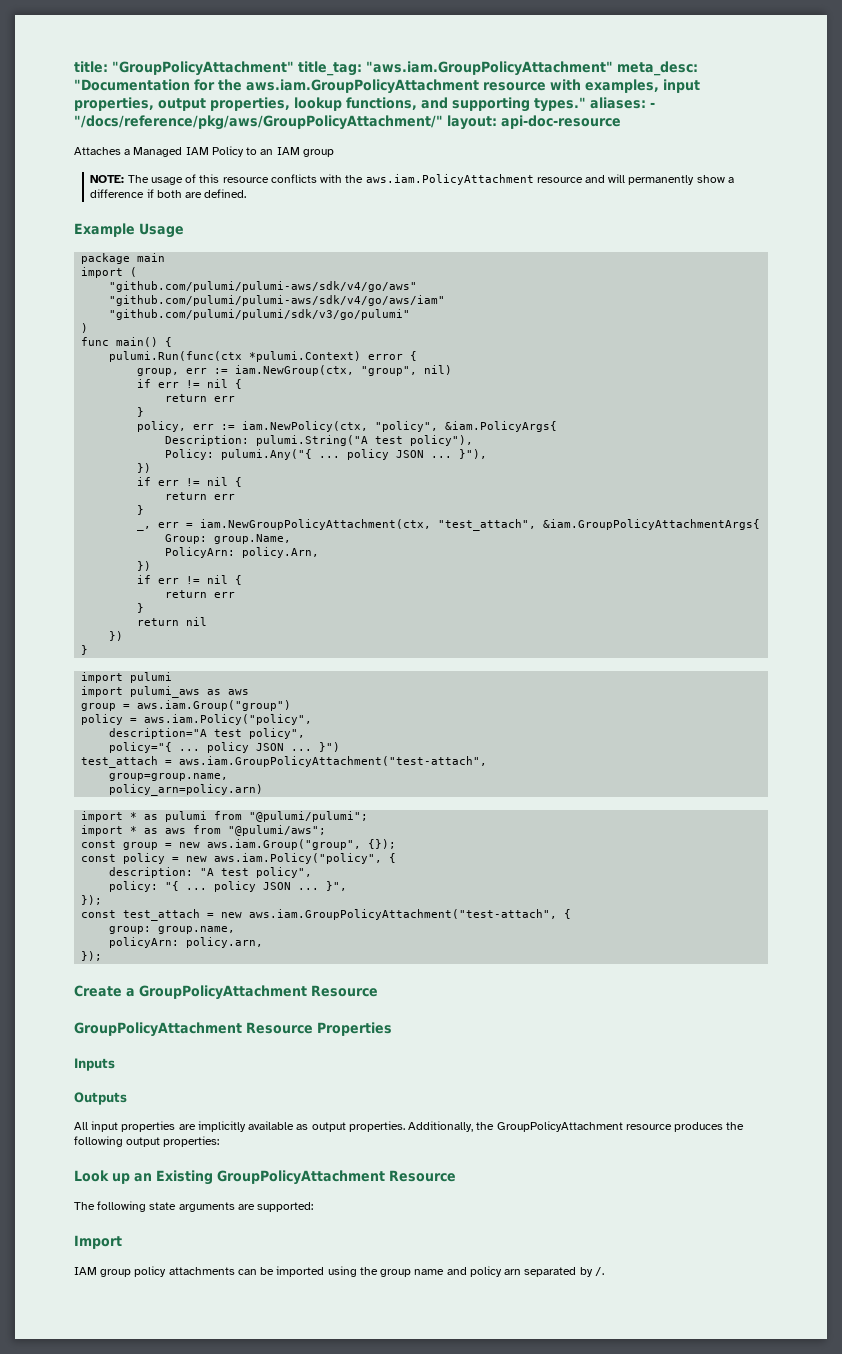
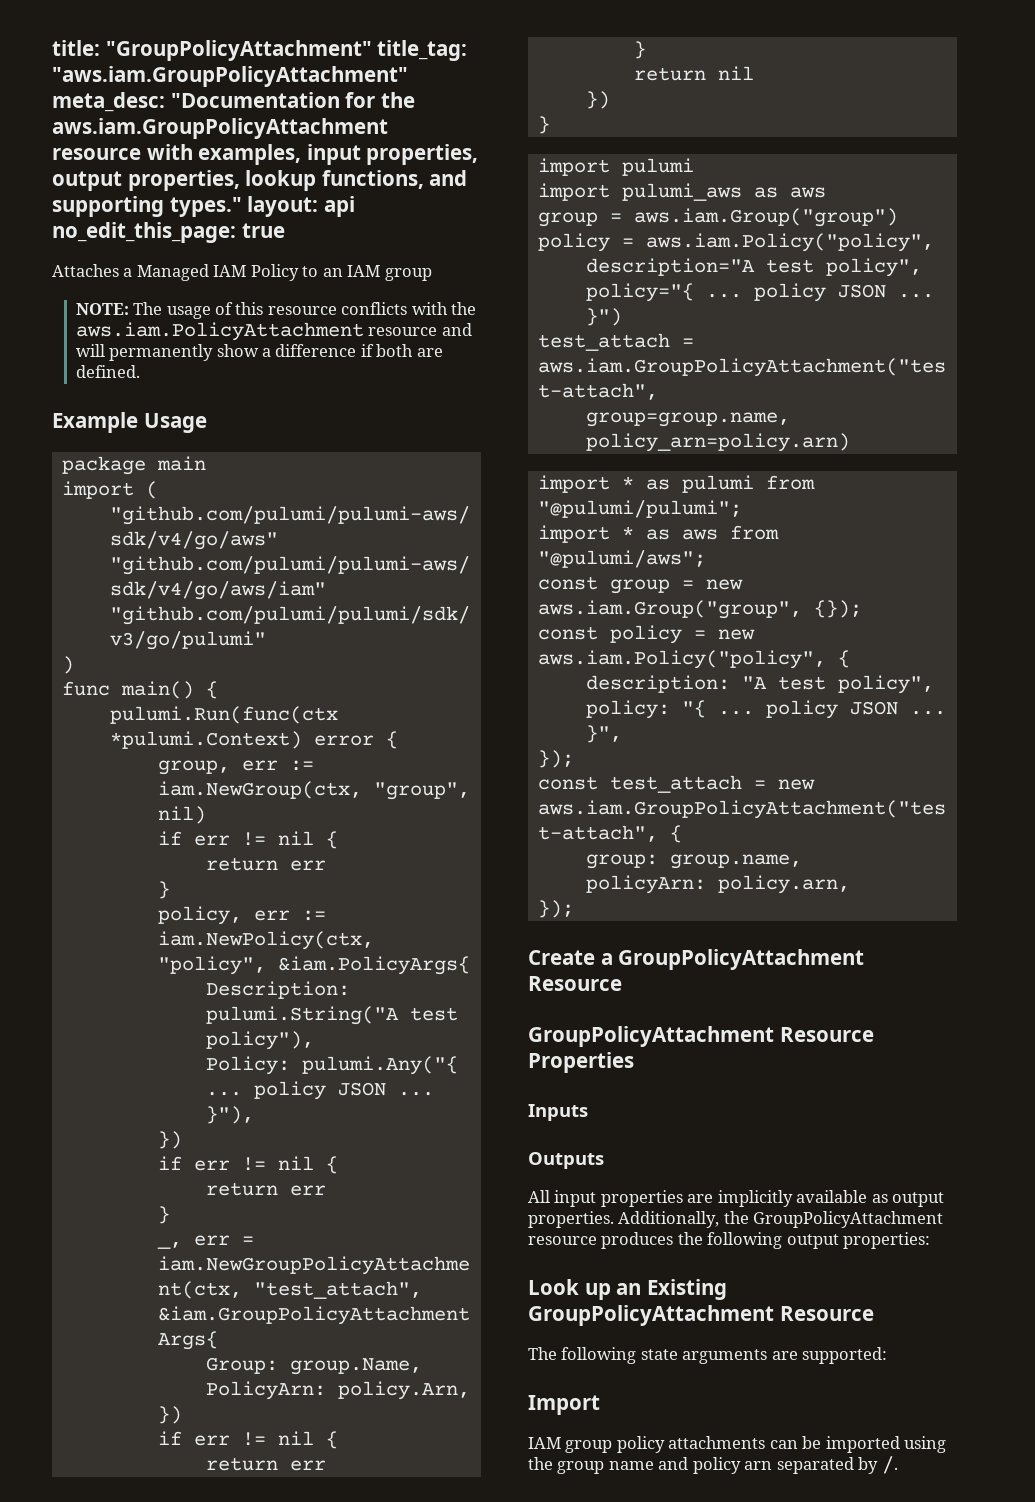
[590,97,655,109] [74,115,621,130] aliases: - "/docs/reference/pkg/aws/GroupPolicyAttachment/" layout: api-doc-resource -> [247,196,355,217] [52,222,285,243] layout: api no_edit_this_page: true

